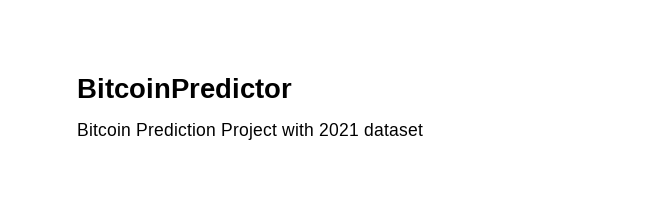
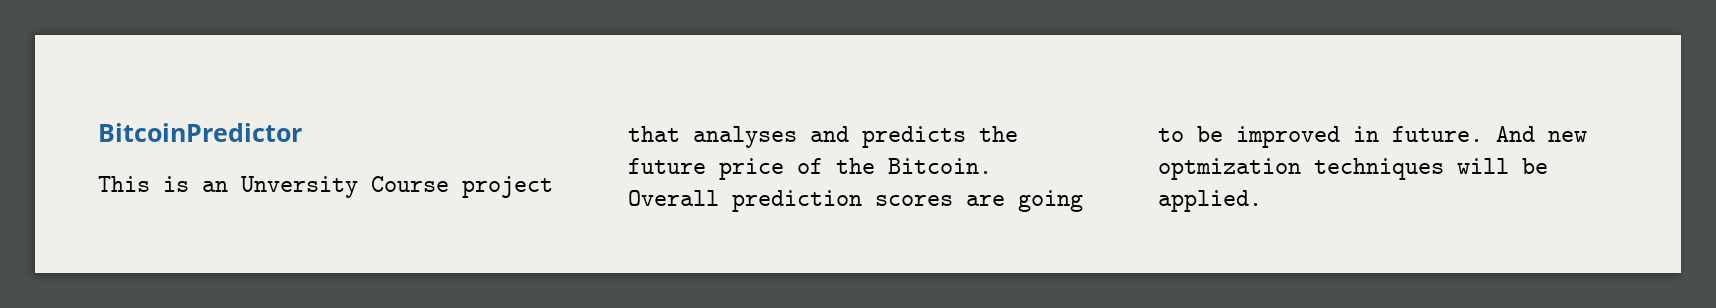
[77,123,423,140] Bitcoin Prediction Project with 2021 dataset -> [98,176,553,198] [628,126,1018,148] [628,158,992,180] [628,190,1083,212] [1158,126,1587,148] [1158,158,1548,180] [1158,190,1262,212] This is an Unversity Course project that analyses and predicts the future price of the Bitcoin. Overall prediction scores are going to be improved in future. And new optmization techniques will be applied.

